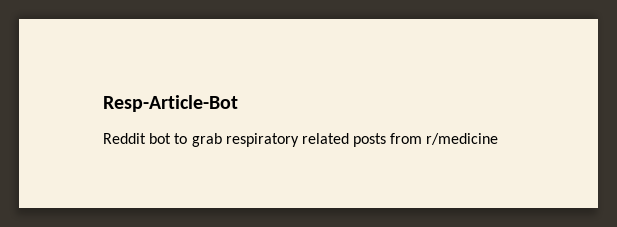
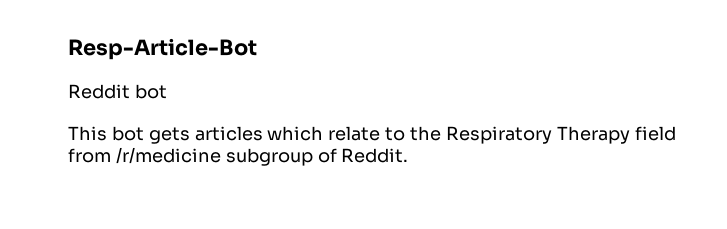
[174,133,499,147] to grab respiratory related posts from r/medicine -> [68,126,676,144] [68,147,409,166] // This bot gets articles which relate to the Respiratory Therapy field from /r/medicine subgroup of Reddit.

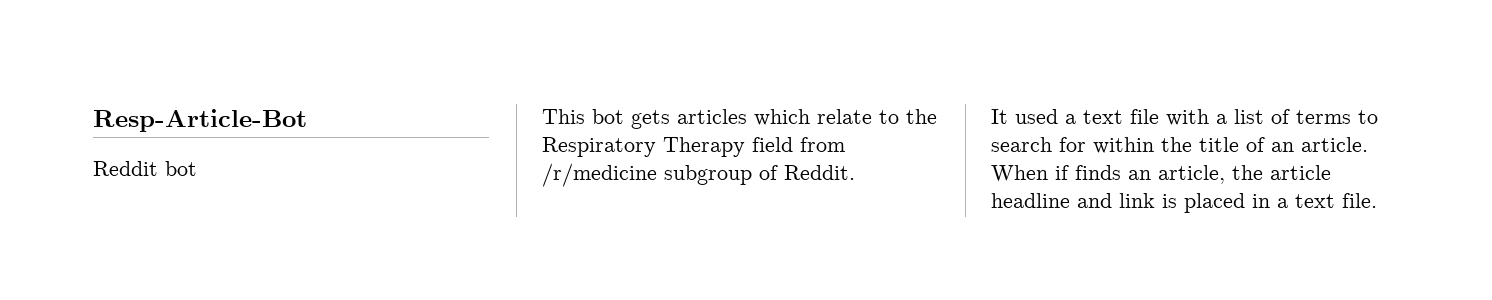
(409, 155) none -> [991,109,1378,126] [991,137,1368,154] [991,165,1331,184] [991,193,1377,213] // It used a text file with a list of terms to search for within the title of an article. When if finds an article, the article headline and link is placed in a text file.

